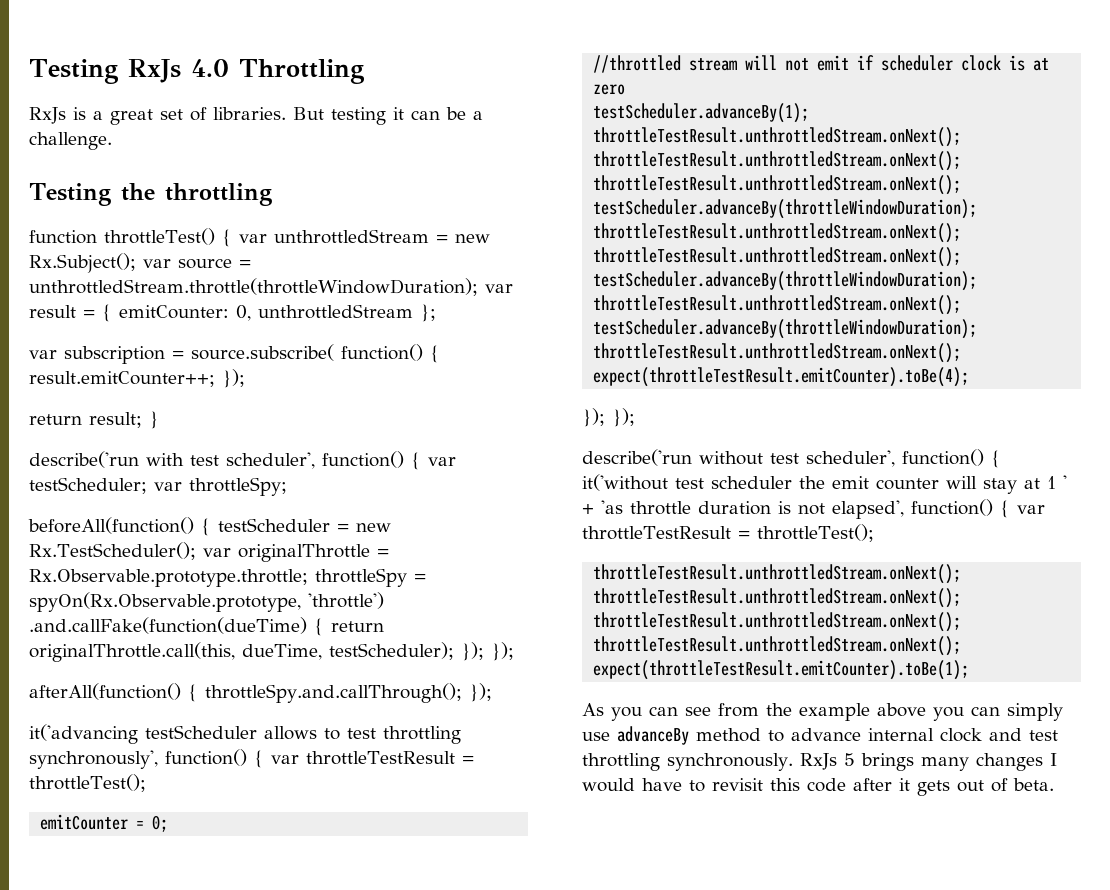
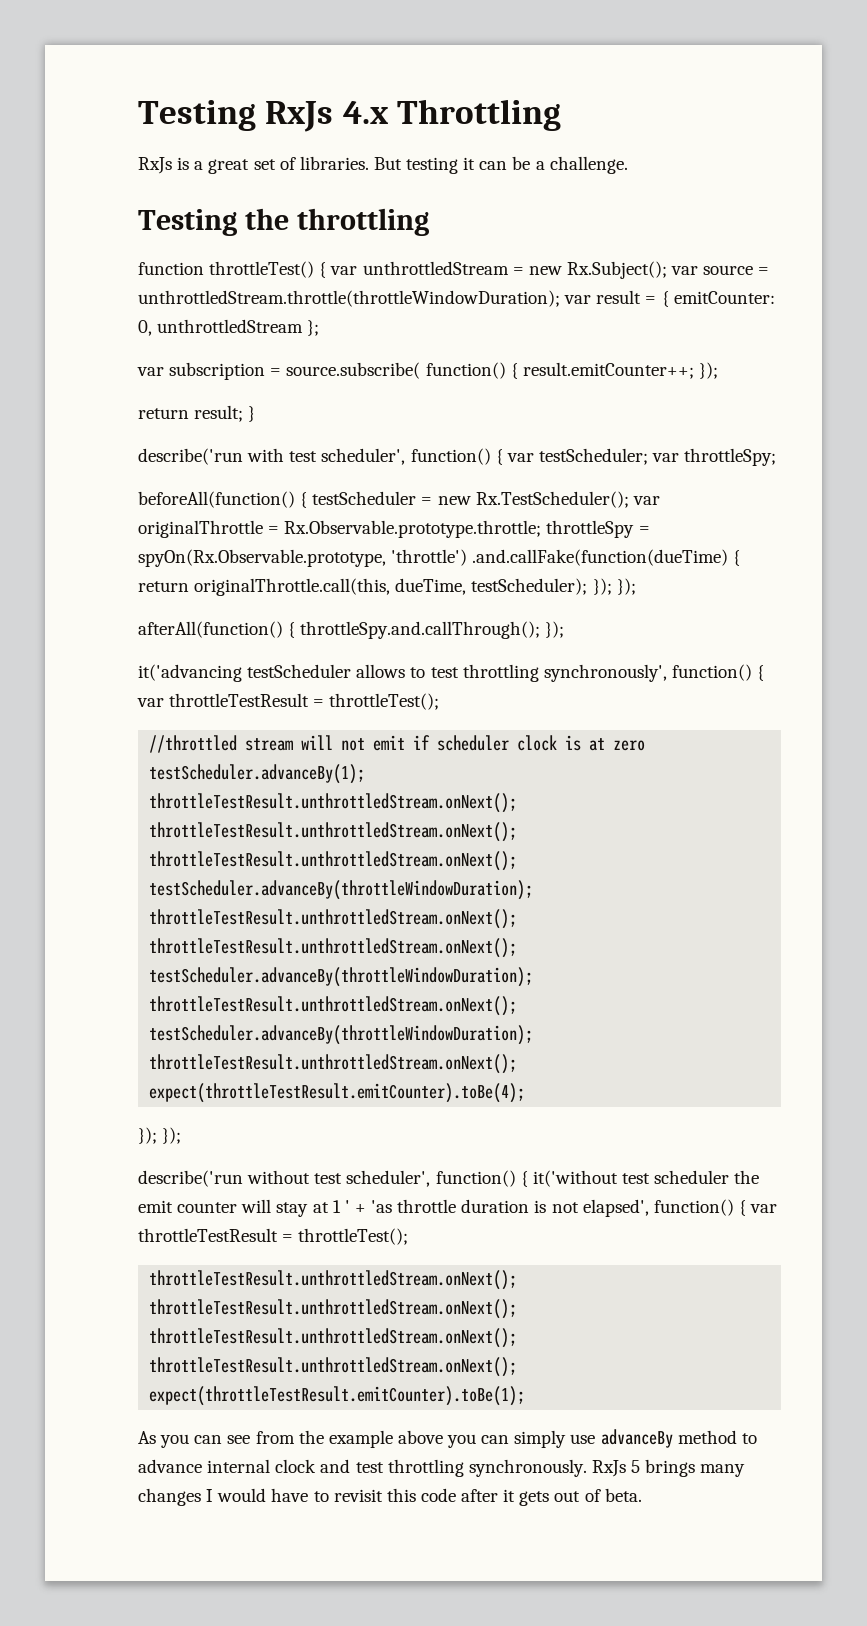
[190,59,229,77] 4.0 -> [342,101,389,124] 4.x
[40,814,169,832] // emitCounter = 0; -> (440, 701) none

